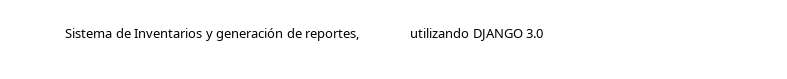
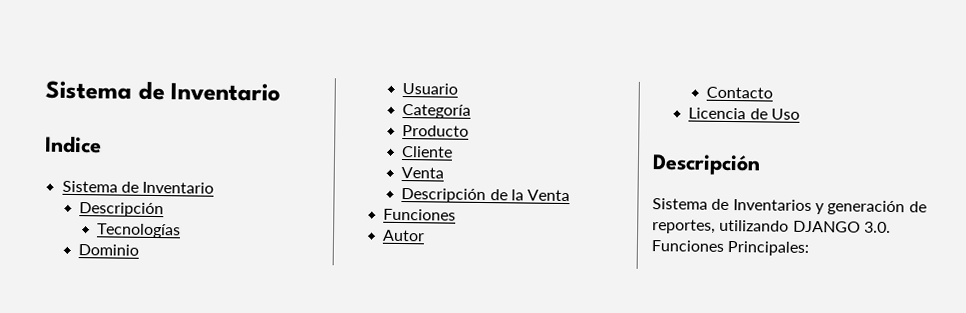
[65,28,131,38] Sistema de -> [45,80,282,102] [45,135,102,154] [61,180,215,194] [79,202,165,218] [96,223,182,239] [78,244,140,256] [402,83,459,95] [402,104,472,119] [402,125,470,137] [401,146,454,158] [401,167,445,179] [401,188,571,204] [383,208,457,221] [382,229,426,242] [706,86,774,99] [688,107,801,120] [652,154,761,176] [652,198,730,211] Sistema de Inventario // Indice // Sistema de Inventario // Descripción // Tecnologías // Dominio // Usuario // Categoría // Producto // Cliente // Venta // Descripción de la Venta // Funciones // Autor // Contacto // Licencia de Uso // Descripción // Sistema de
[526,29,544,38] 3.0 -> [863,221,891,233] [651,240,810,257] 3.0. Funciones Principales:

